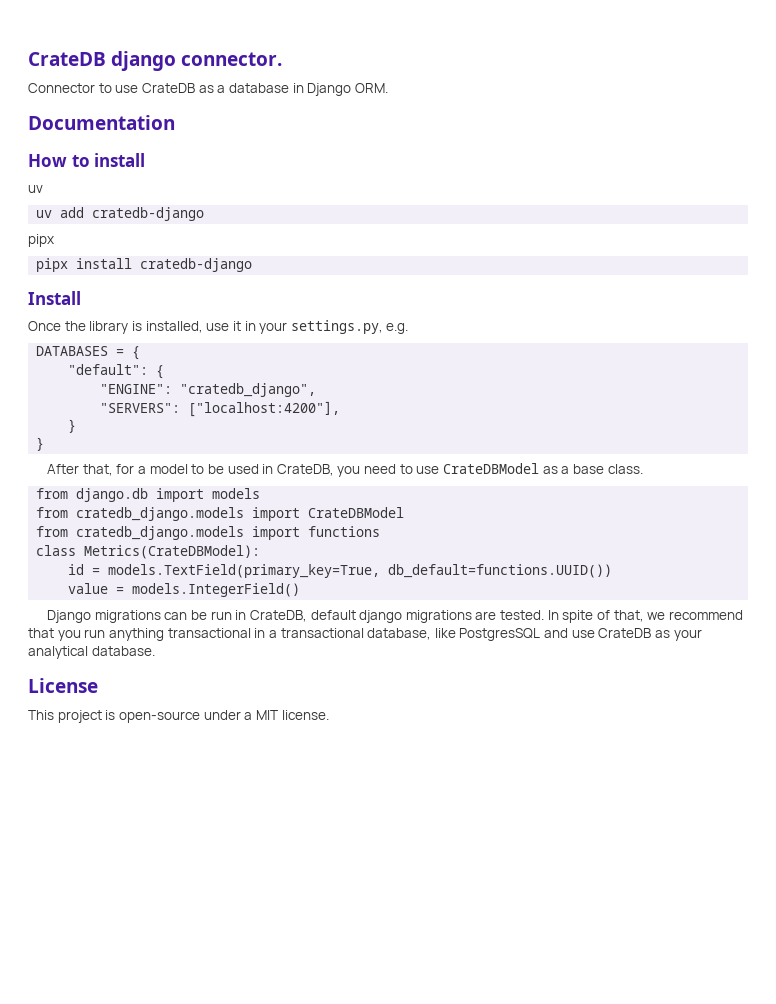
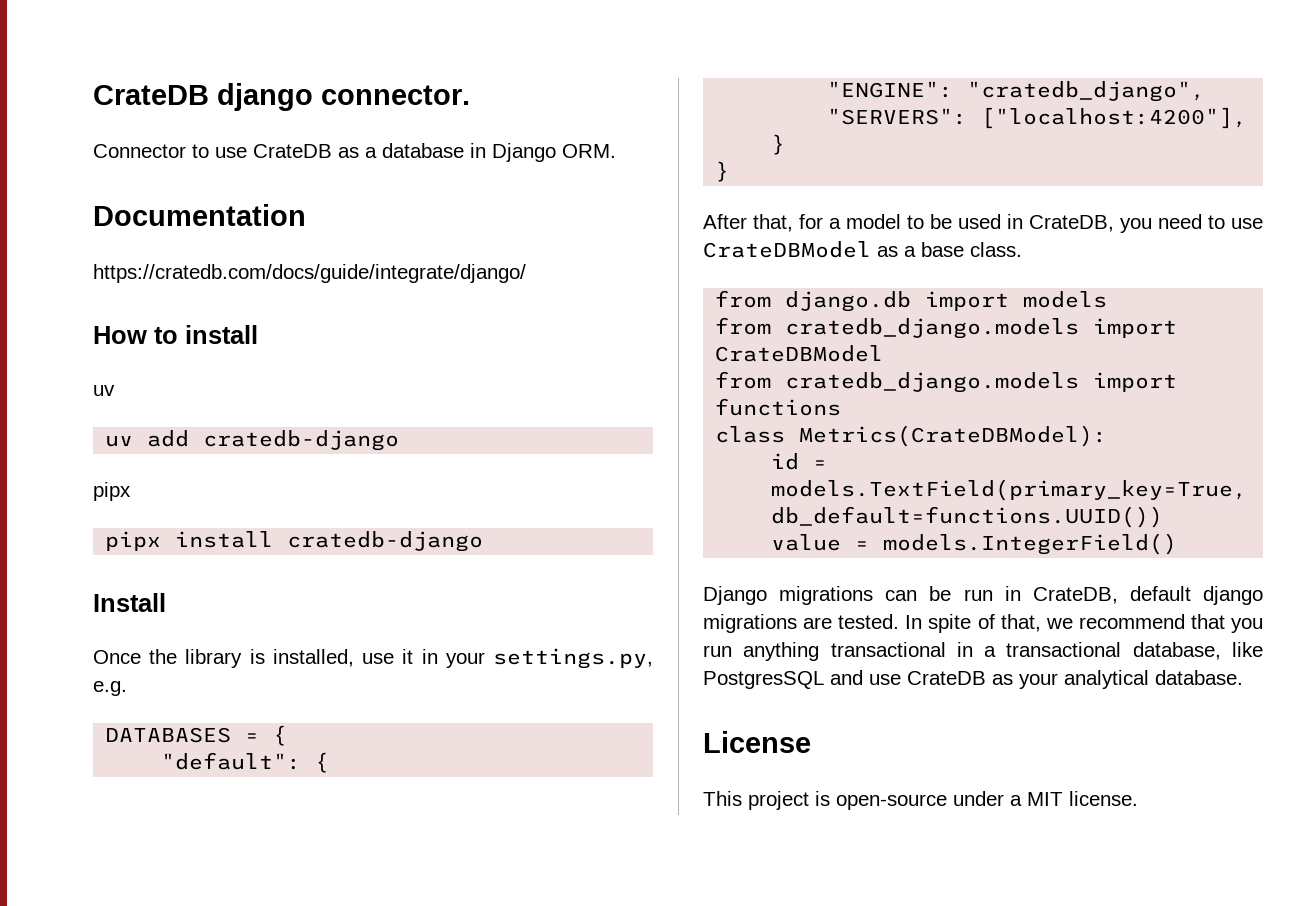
(175, 122) none -> [93,264,526,283] // https://cratedb.com/docs/guide/integrate/django/

